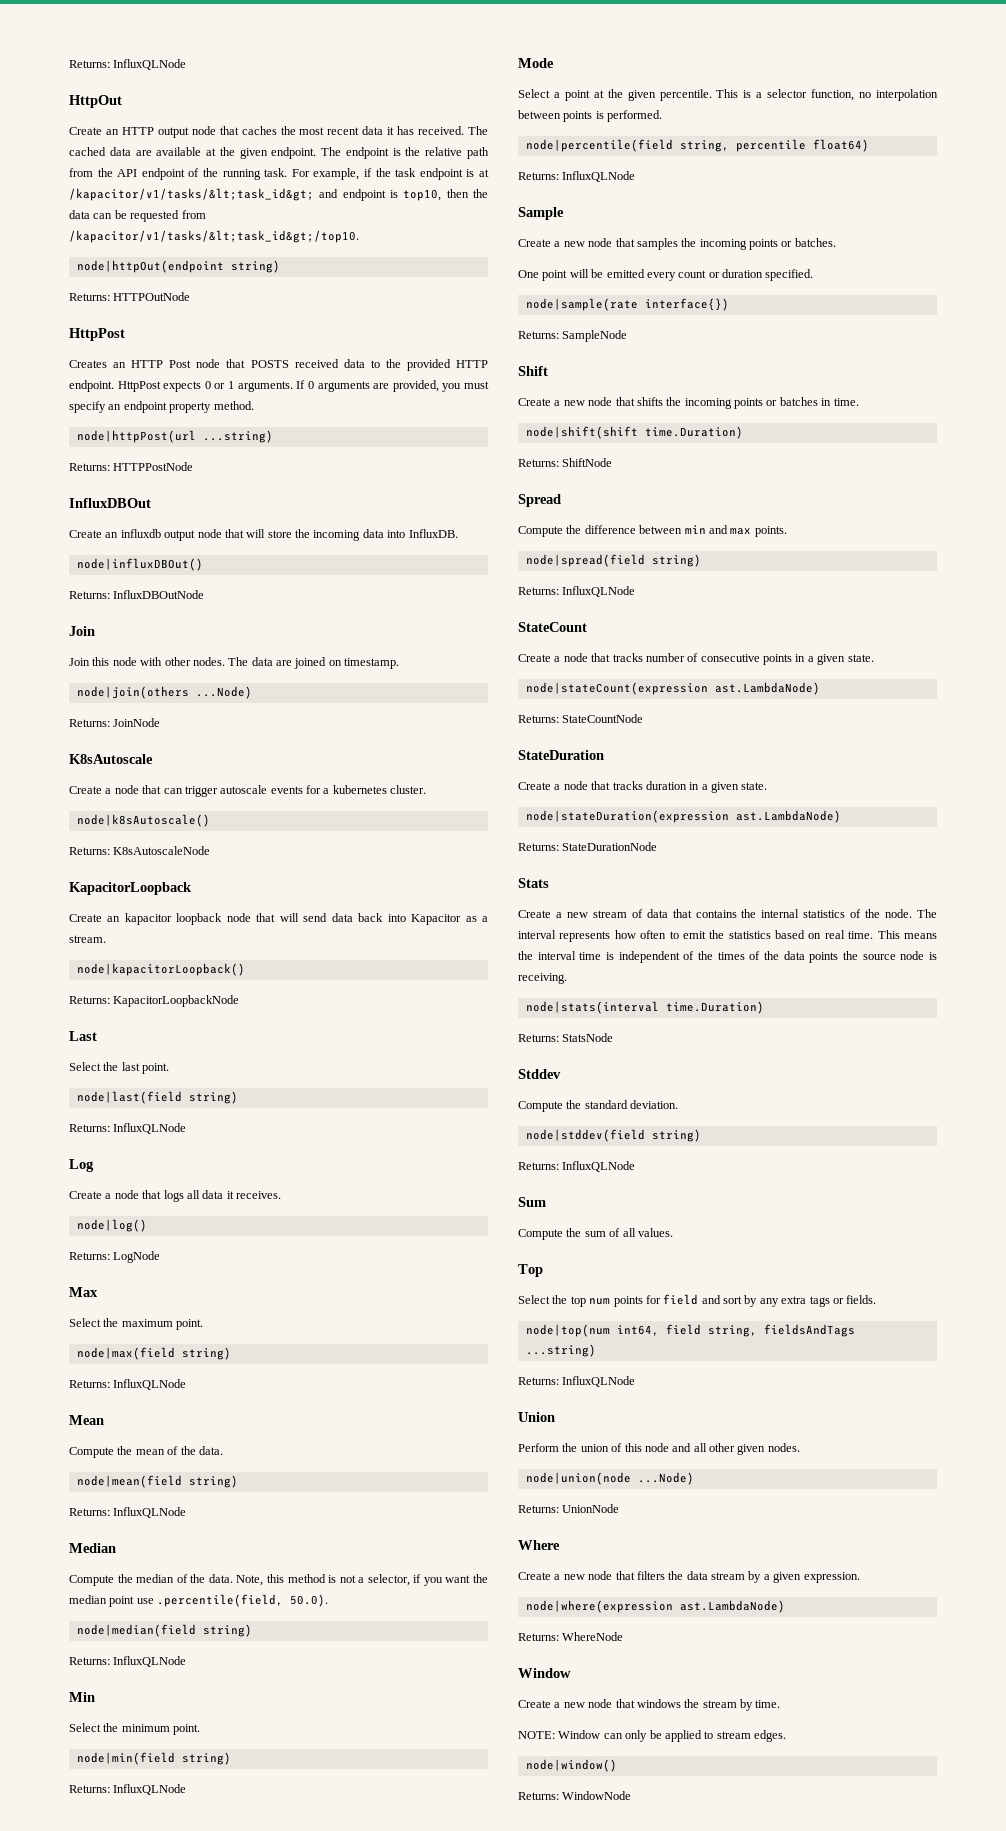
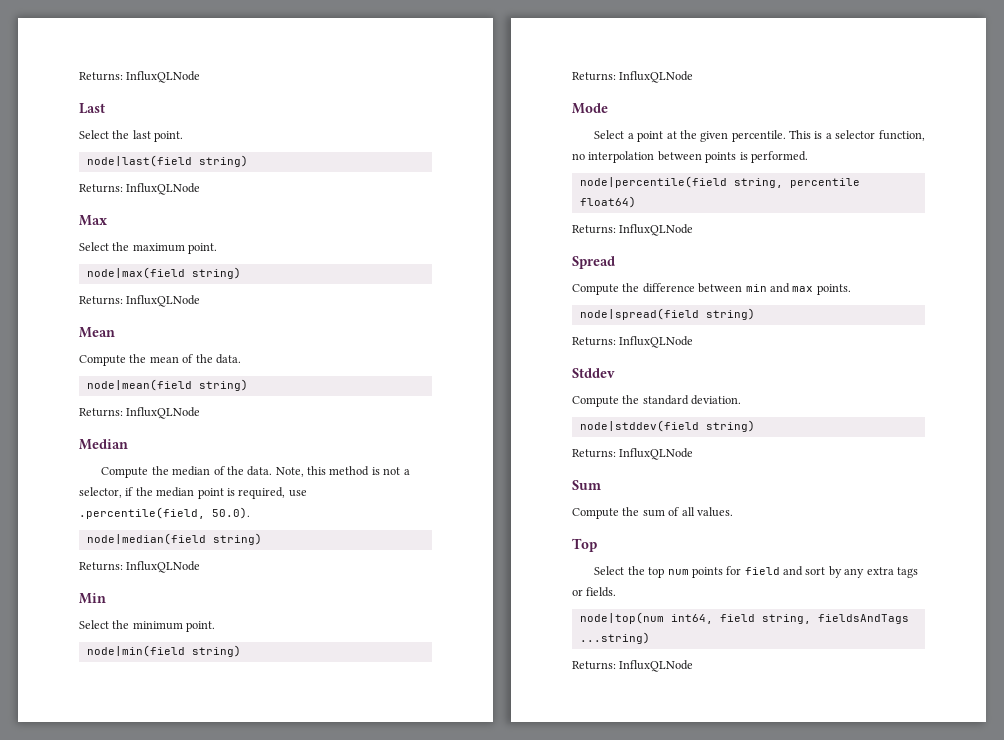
[69,59,187,70] [69,95,122,108] [69,126,489,138] [69,147,490,159] [69,168,490,180] [69,188,488,201] [69,210,206,222] [69,230,359,243] [76,260,280,273] [69,292,191,301] [69,328,125,341] [69,359,488,371] [69,380,490,392] [69,401,254,413] [76,430,273,443] [69,462,194,471] [69,498,151,508] [69,529,458,541] [76,558,203,571] [69,590,205,599] [69,626,95,636] [69,657,400,669] [76,686,252,699] [69,718,161,727] [69,754,153,764] [69,785,427,797] [76,814,210,827] [69,846,211,855] [69,882,192,895] [69,913,488,925] [69,935,106,943] [76,963,245,976] [69,995,240,1007] Returns: InfluxQLNode // HttpOut // Create an HTTP output node that caches the most recent data it has received. The cached data are available at the given endpoint. The endpoint is the relative path from the API endpoint of the running task. For example, if the task endpoint is at /kapacitor/v1/tasks/&lt;task_id&gt; and endpoint is top10, then the data can be requested from /kapacitor/v1/tasks/&lt;task_id&gt;/top10. // node|httpOut(endpoint string) // Returns: HTTPOutNode // HttpPost // Creates an HTTP Post node that POSTS received data to the provided HTTP endpoint. HttpPost expects 0 or 1 arguments. If 0 arguments are provided, you must specify an endpoint property method. // node|httpPost(url ...string) // Returns: HTTPPostNode // InfluxDBOut // Create an influxdb output node that will store the incoming data into InfluxDB. // node|influxDBOut() // Returns: InfluxDBOutNode // Join // Join this node with other nodes. The data are joined on timestamp. // node|join(others ...Node) // Returns: JoinNode // K8sAutoscale // Create a node that can trigger autoscale events for a kubernetes cluster. // node|k8sAutoscale() // Returns: K8sAutoscaleNode // KapacitorLoopback // Create an kapacitor loopback node that will send data back into Kapacitor as a stream. // node|kapacitorLoopback() // Returns: KapacitorLoopbackNode -> [79,71,201,83] Returns: InfluxQLNode
[69,1159,94,1172] [69,1190,281,1202] [76,1219,147,1232] [69,1251,161,1263] // Log // Create a node that logs all data it receives. // node|log() // Returns: LogNode -> (201, 189) none
[423,1575,471,1586] you want -> (134, 491) none
(135, 1601) none -> [226,487,286,499] is required,
[518,207,564,220] [518,238,836,250] [518,269,814,281] [525,298,729,311] [518,330,628,342] [518,366,548,376] [518,397,859,409] [525,426,743,439] [518,458,613,467] // Sample // Create a new node that samples the incoming points or batches. // One point will be emitted every count or duration specified. // node|sample(rate interface{}) // Returns: SampleNode // Shift // Create a new node that shifts the incoming points or batches in time. // node|shift(shift time.Duration) // Returns: ShiftNode -> (694, 230) none
[518,622,587,632] [518,653,874,665] [525,682,820,695] [518,714,644,723] [518,750,604,760] [518,781,768,793] [525,810,841,823] [518,842,658,851] [518,878,549,888] [518,909,937,918] [518,930,937,942] [518,951,938,963] [518,973,567,984] [525,1001,764,1014] [518,1033,614,1042] // StateCount // Create a node that tracks number of consecutive points in a given state. // node|stateCount(expression ast.LambdaNode) // Returns: StateCountNode // StateDuration // Create a node that tracks duration in a given state. // node|stateDuration(expression ast.LambdaNode) // Returns: StateDurationNode // Stats // Create a new stream of data that contains the internal statistics of the node. The interval represents how often to emit the statistics based on real time. This means the interval time is independent of the times of the data points the source node is receiving. // node|stats(interval time.Duration) // Returns: StatsNode -> (694, 342) none
[518,1412,555,1422] [518,1443,800,1455] [525,1472,694,1485] [518,1504,620,1513] [518,1540,560,1550] [518,1571,860,1583] [525,1600,785,1613] [518,1632,624,1641] [518,1668,571,1678] [518,1699,781,1711] [518,1730,786,1742] [525,1759,617,1772] [518,1791,632,1800] // Union // Perform the union of this node and all other given nodes. // node|union(node ...Node) // Returns: UnionNode // Where // Create a new node that filters the data stream by a given expression. // node|where(expression ast.LambdaNode) // Returns: WhereNode // Window // Create a new node that windows the stream by time. // NOTE: Window can only be applied to stream edges. // node|window() // Returns: WindowNode -> (694, 666) none

